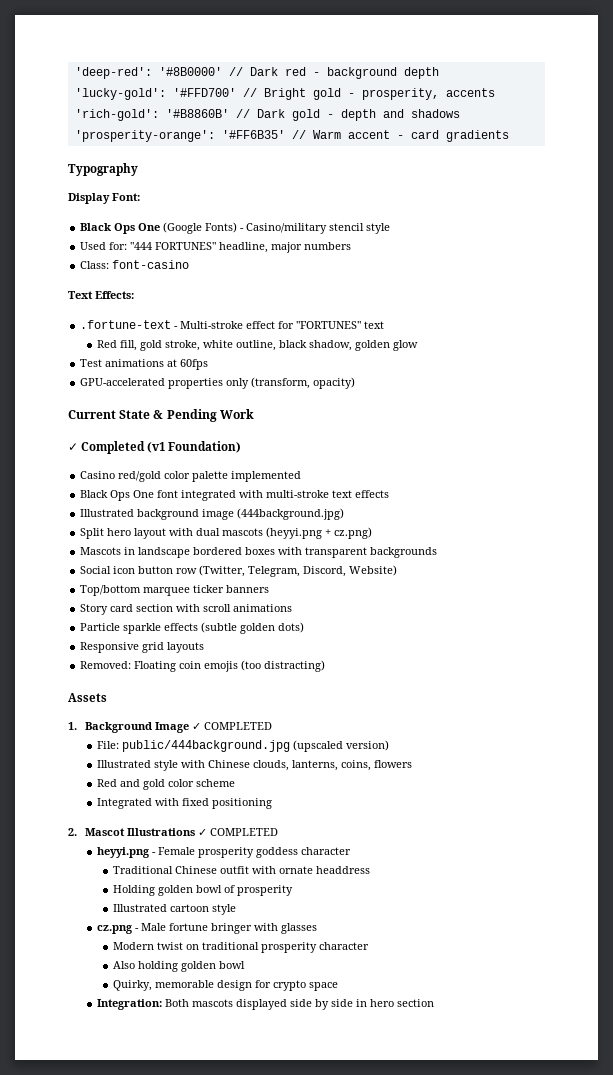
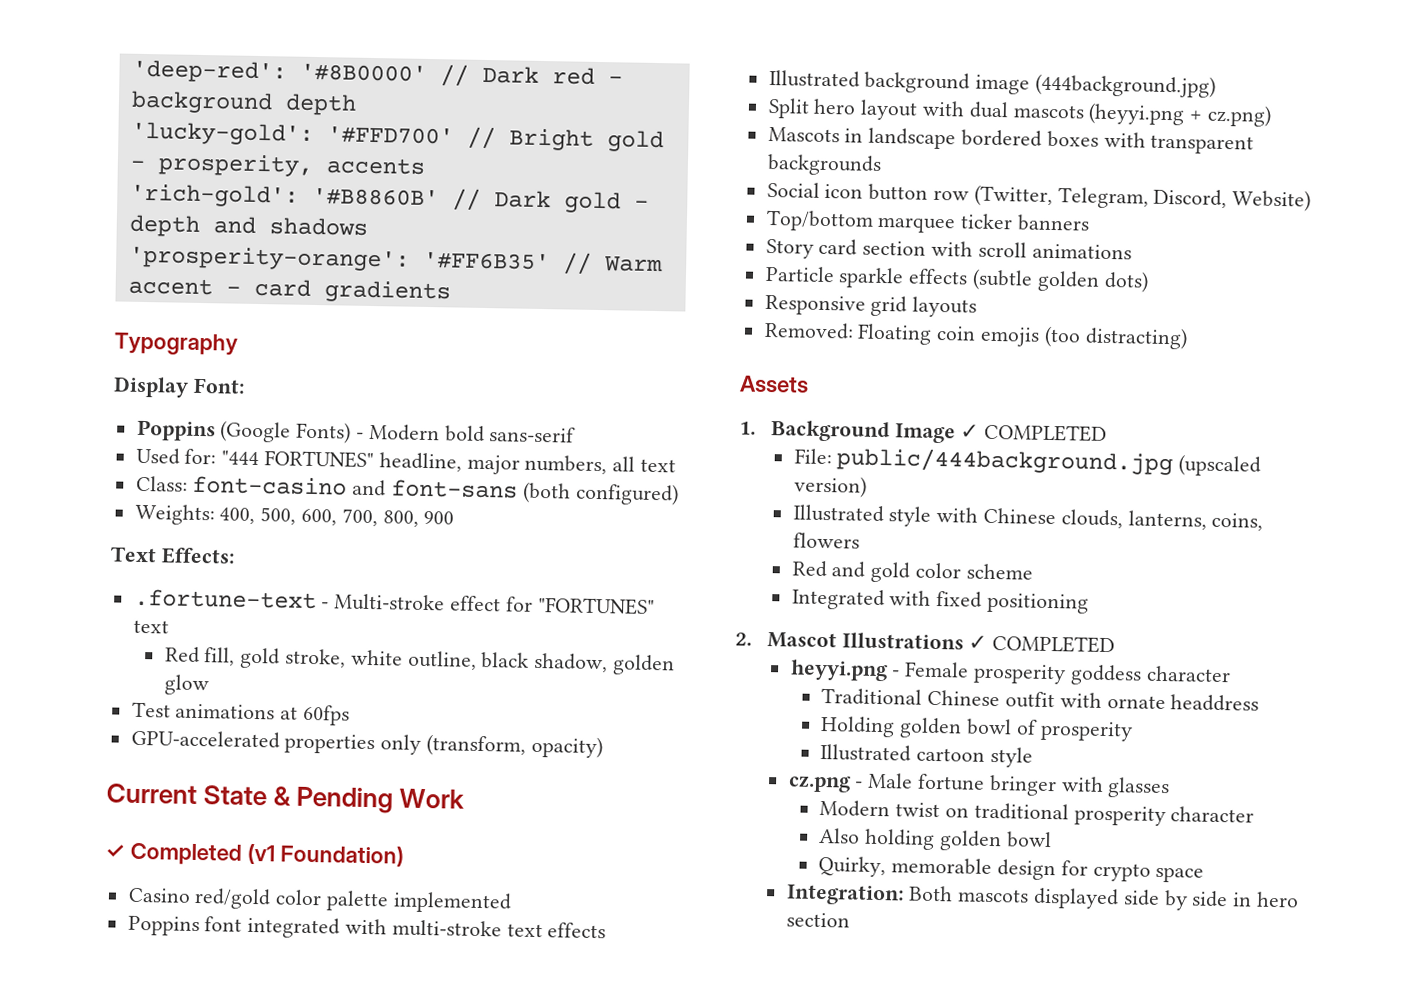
[80,222,391,234] Black Ops One (Google Fonts) - Casino/military stencil style -> [136,419,577,444] Poppins (Google Fonts) - Modern bold sans-serif
[304,242,352,250] numbers -> [524,454,677,475] numbers, all text
(190, 264) none -> [352,479,679,506] [134,503,455,527] and font-sans (both configured) // Weights: 400, 500, 600, 700, 800, 900
[80,490,155,501] Black Ops One -> [127,915,200,937] Poppins

